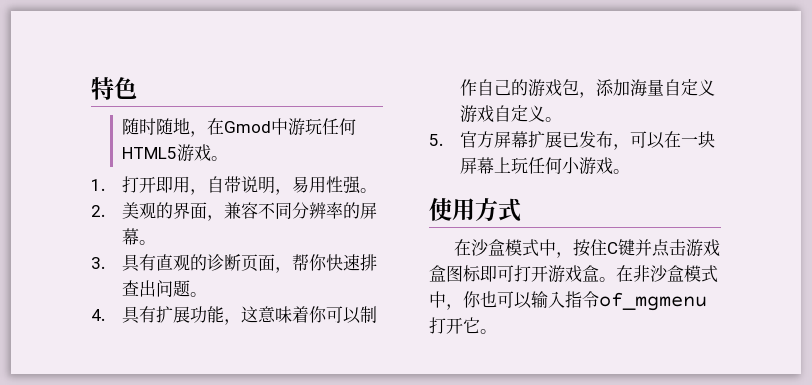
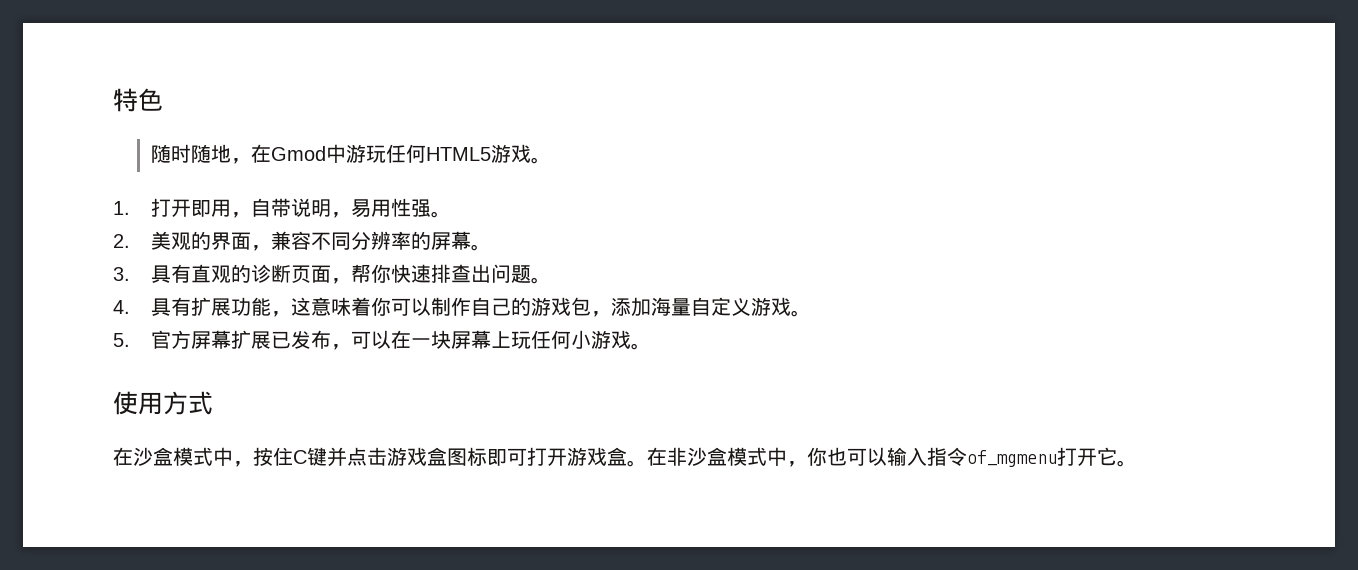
[494,105,546,122] 自定义 -> (791, 306) none

